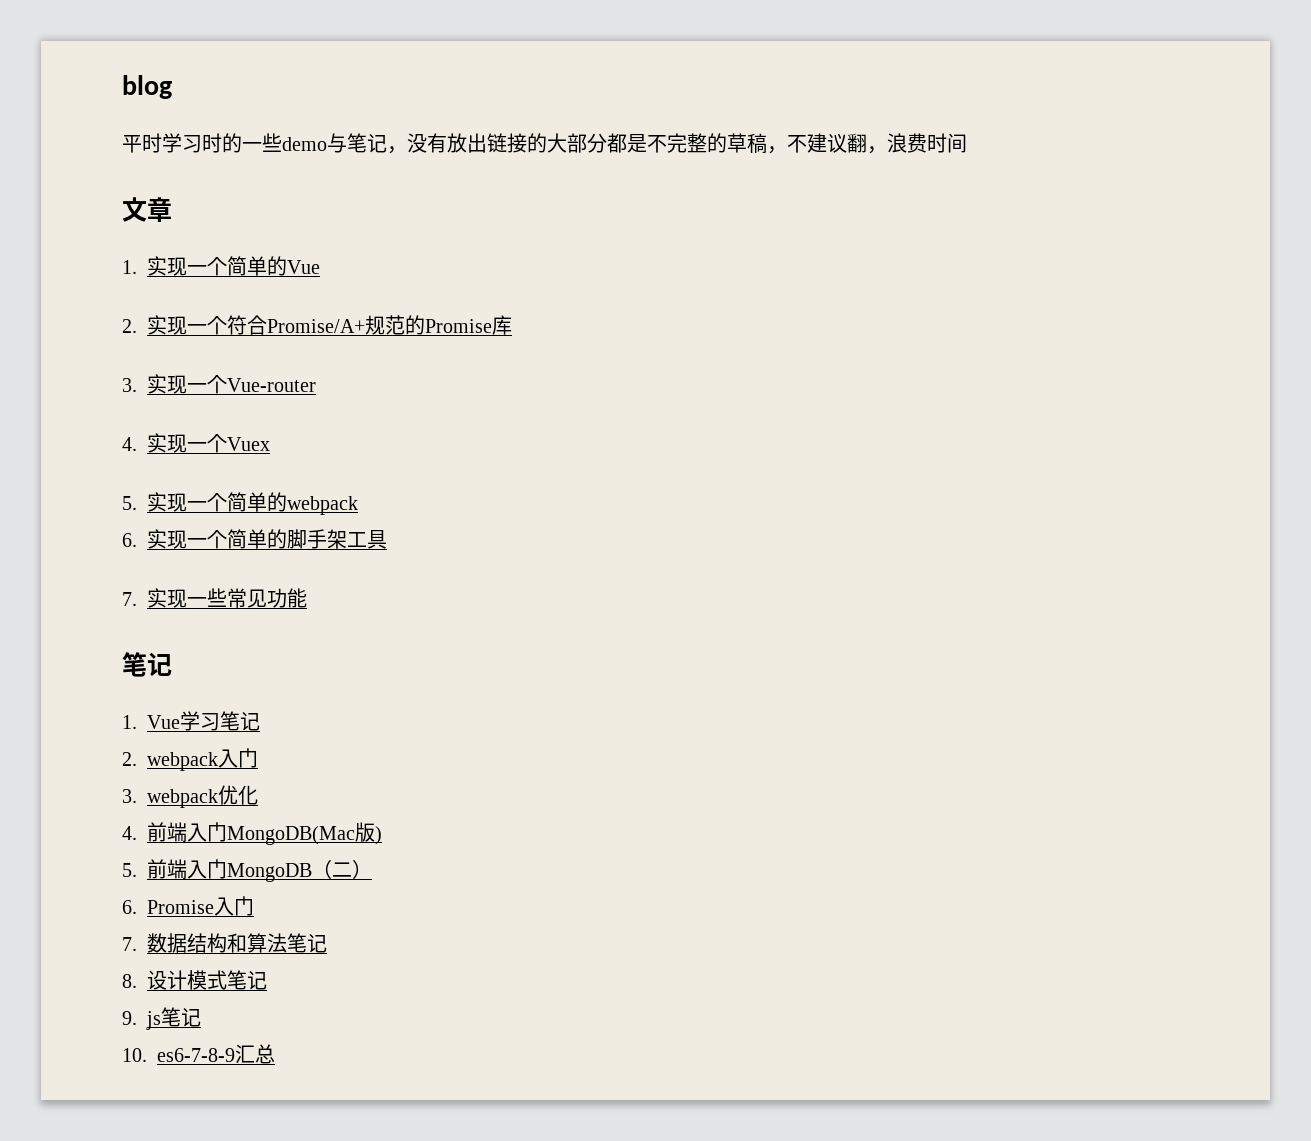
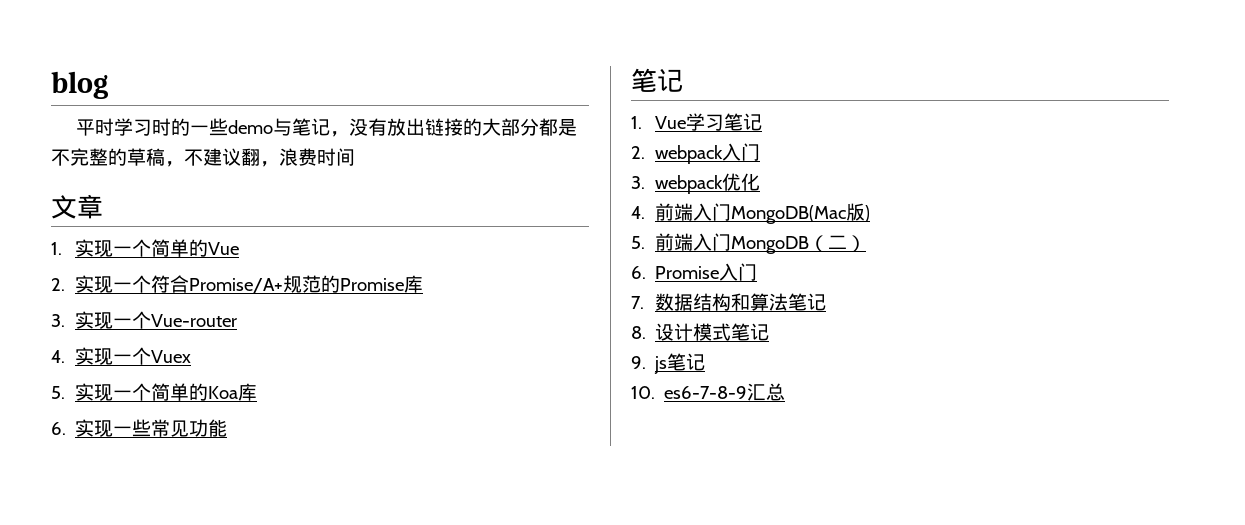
[287,496,358,515] [122,529,387,549] [122,592,137,606] webpack // 6.实现一个简单的脚手架工具 // 7. -> [208,383,258,401] [51,422,66,435] Koa库 // 6.

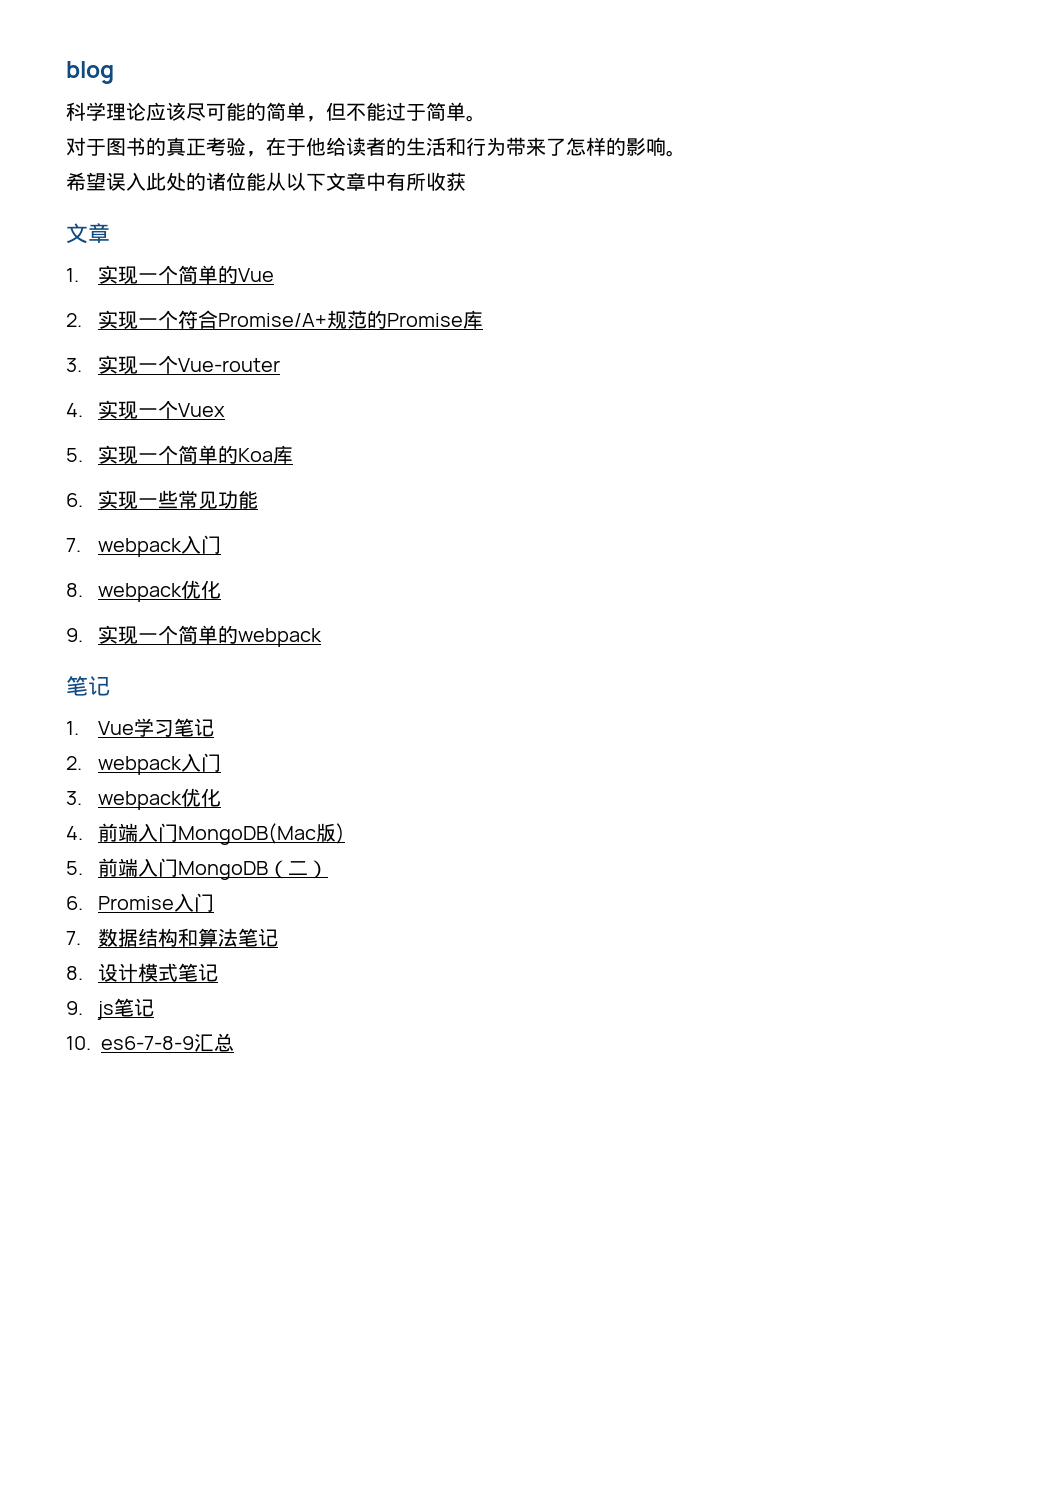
[75,118,577,137] [51,148,355,167] 平时学习时的一些demo与笔记，没有放出链接的大部分都是不完整的草稿，不建议翻，浪费时间 -> [66,102,486,122] [66,137,686,157] [66,172,466,191] 科学理论应该尽可能的简单，但不能过于简单。 // 对于图书的真正考验，在于他给读者的生活和行为带来了怎样的影响。 // 希望误入此处的诸位能从以下文章中有所收获
(228, 428) none -> [66,535,222,557] [66,580,222,602] [66,625,323,647] // 7. webpack入门 // 8. webpack优化 // 9.实现一个简单的webpack

